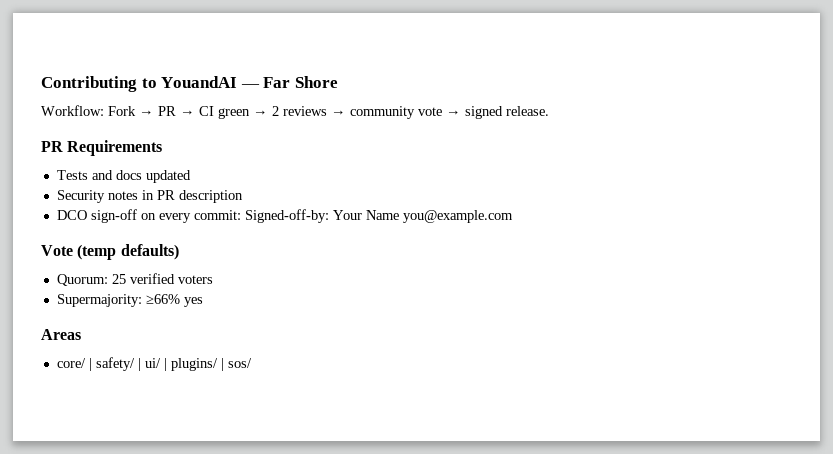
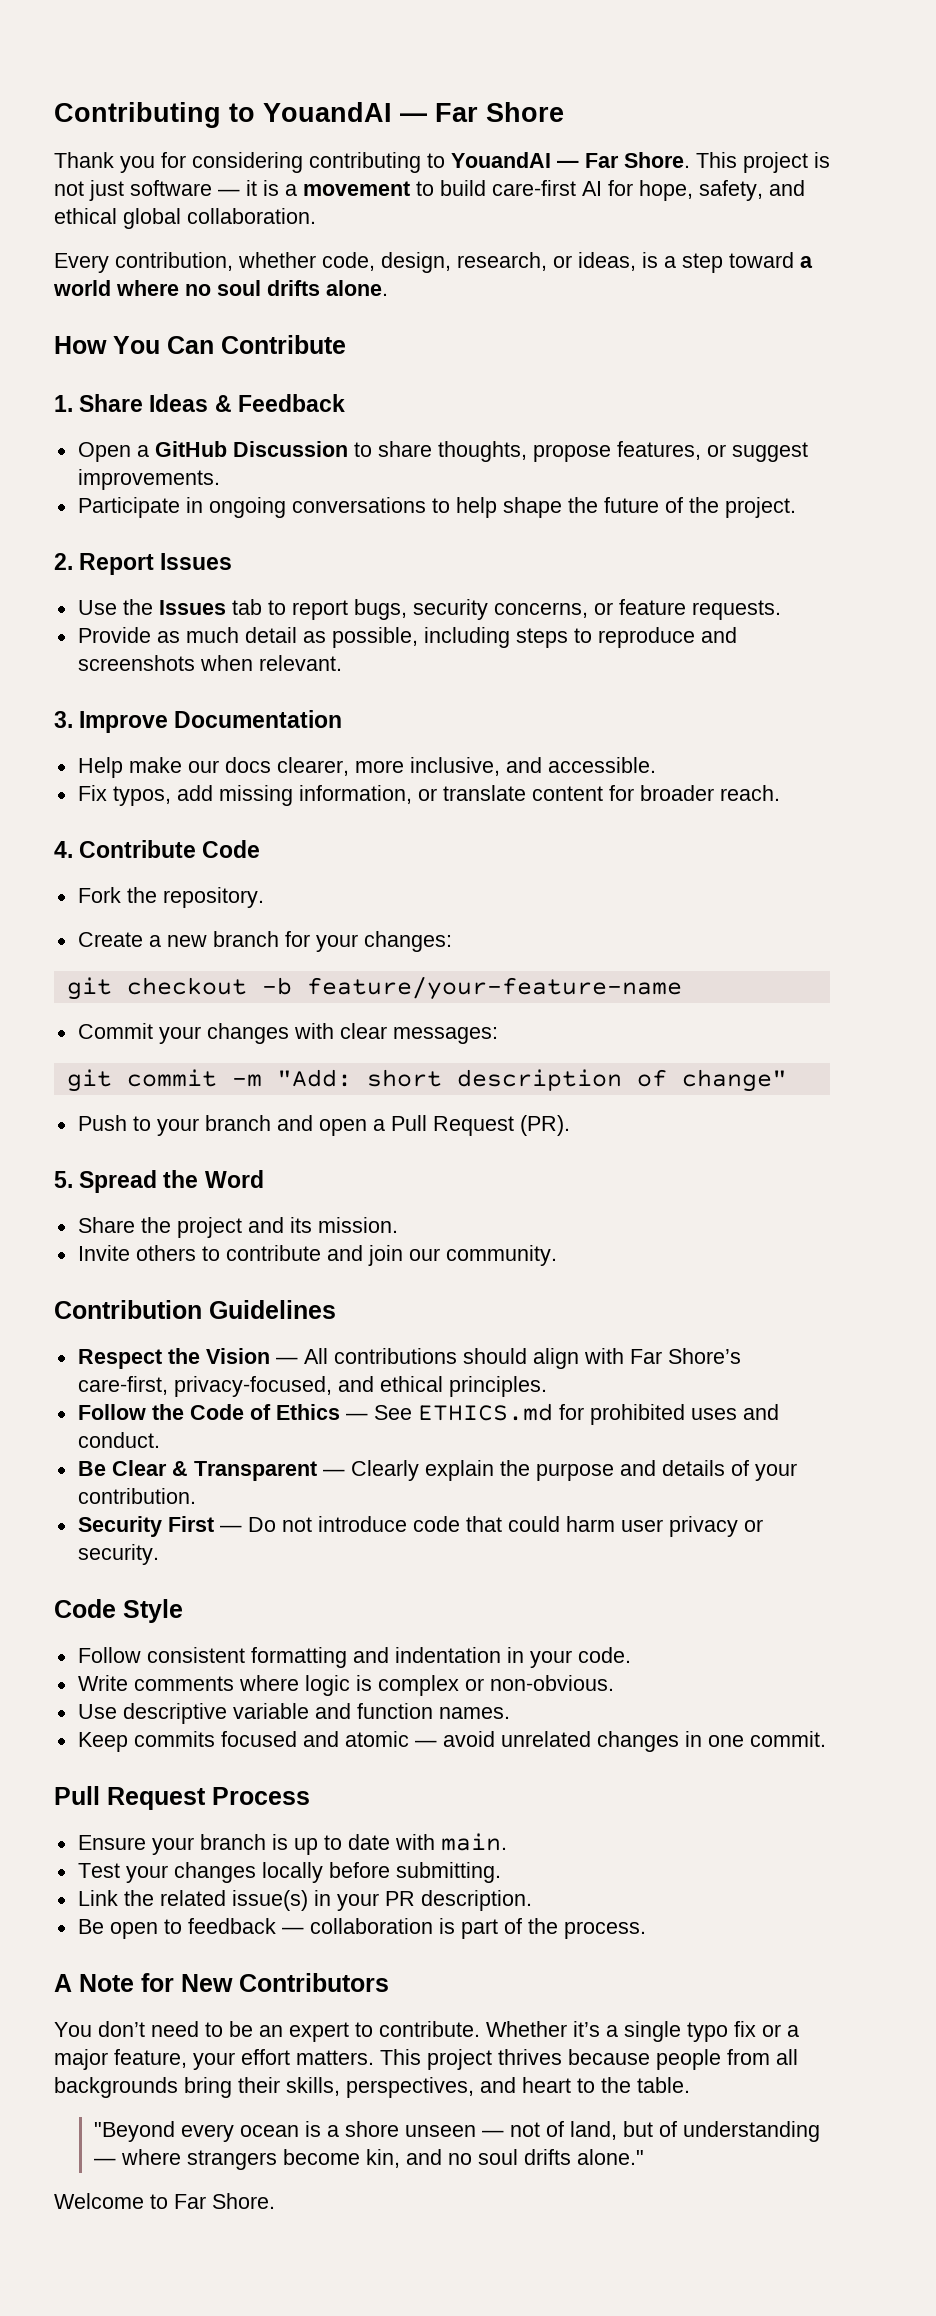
[41,105,549,119] [41,140,163,156] [56,170,191,183] [56,190,243,203] [56,209,513,223] [41,244,179,260] [56,273,213,286] [56,294,203,307] [41,329,81,340] [56,357,252,371] Workflow: Fork → PR → CI green → 2 reviews → community vote → signed release. // PR Requirements // Tests and docs updated // Security notes in PR description // DCO sign-off on every commit: Signed-off-by: Your Name you@example.com // Vote (temp defaults) // Quorum: 25 verified voters // Supermajority: ≥66% yes // Areas // core/ | safety/ | ui/ | plugins/ | sos/ -> [54,152,830,173] [54,180,805,201] [54,208,316,229] [54,252,813,273] [53,280,388,296] [54,335,346,354] [54,394,345,412] [77,441,808,462] [77,469,220,490] [77,497,796,518] [54,553,233,575] [77,599,781,620] [77,627,737,648] [77,655,342,671] [54,710,343,733] [77,757,656,778] [77,785,780,806] [54,840,261,858] [77,887,264,908] [77,931,452,952] [66,976,682,1000] [77,1023,498,1044] [66,1069,787,1092] [77,1115,570,1136] [54,1170,264,1193] [77,1217,398,1238] [77,1245,557,1266] [54,1300,336,1319] [77,1348,741,1369] [77,1376,547,1397] [77,1403,779,1425] [77,1432,160,1448] [77,1460,797,1481] [77,1488,196,1504] [77,1516,763,1537] [77,1544,159,1565] [54,1599,183,1623] [77,1647,631,1668] [77,1675,614,1696] [77,1703,510,1724] [77,1731,826,1752] [54,1786,310,1810] [77,1833,507,1855] [77,1862,501,1883] [77,1890,532,1911] [77,1918,646,1939] [54,1973,389,1992] [54,2021,799,2042] [54,2049,798,2070] [54,2077,690,2098] [93,2121,820,2142] [93,2149,644,2170] [54,2193,275,2209] Thank you for considering contributing to YouandAI — Far Shore. This project is not just software — it is a movement to build care-first AI for hope, safety, and ethical global collaboration. // Every contribution, whether code, design, research, or ideas, is a step toward a world where no soul drifts alone. // How You Can Contribute // 1. Share Ideas & Feedback // Open a GitHub Discussion to share thoughts, propose features, or suggest improvements. // Participate in ongoing conversations to help shape the future of the project. // 2. Report Issues // Use the Issues tab to report bugs, security concerns, or feature requests. // Provide as much detail as possible, including steps to reproduce and screenshots when relevant. // 3. Improve Documentation // Help make our docs clearer, more inclusive, and accessible. // Fix typos, add missing information, or translate content for broader reach. // 4. Contribute Code // Fork the repository. // Create a new branch for your changes: // git checkout -b feature/your-feature-name // Commit your changes with clear messages: // git commit -m "Add: short description of change" // Push to your branch and open a Pull Request (PR). // 5. Spread the Word // Share the project and its mission. // Invite others to contribute and join our community. // Contribution Guidelines // Respect the Vision — All contributions should align with Far Shore’s care-first, privacy-focused, and ethical principles. // Follow the Code of Ethics — See ETHICS.md for prohibited uses and conduct. // Be Clear & Transparent — Clearly explain the purpose and details of your contribution. // Security First — Do not introduce code that could harm user privacy or security. // Code Style // Follow consistent formatting and indentation in your code. // Write comments where logic is complex or non-obvious. // Use descriptive variable and function names. // Keep commits focused and atomic — avoid unrelated changes in one commit. // Pull Request Process // Ensure your branch is up to date with main. // Test your changes locally before submitting. // Link the related issue(s) in your PR description. // Be open to feedback — collaboration is part of the process. // A Note for New Contributors // You don’t need to be an expert to contribute. Whether it’s a single typo fix or a major feature, your effort matters. This project thrives because people from all backgrounds bring their skills, perspectives, and heart to the table. // "Beyond every ocean is a shore unseen — not of land, but of understanding — where strangers become kin, and no soul drifts alone." // Welcome to Far Shore.

